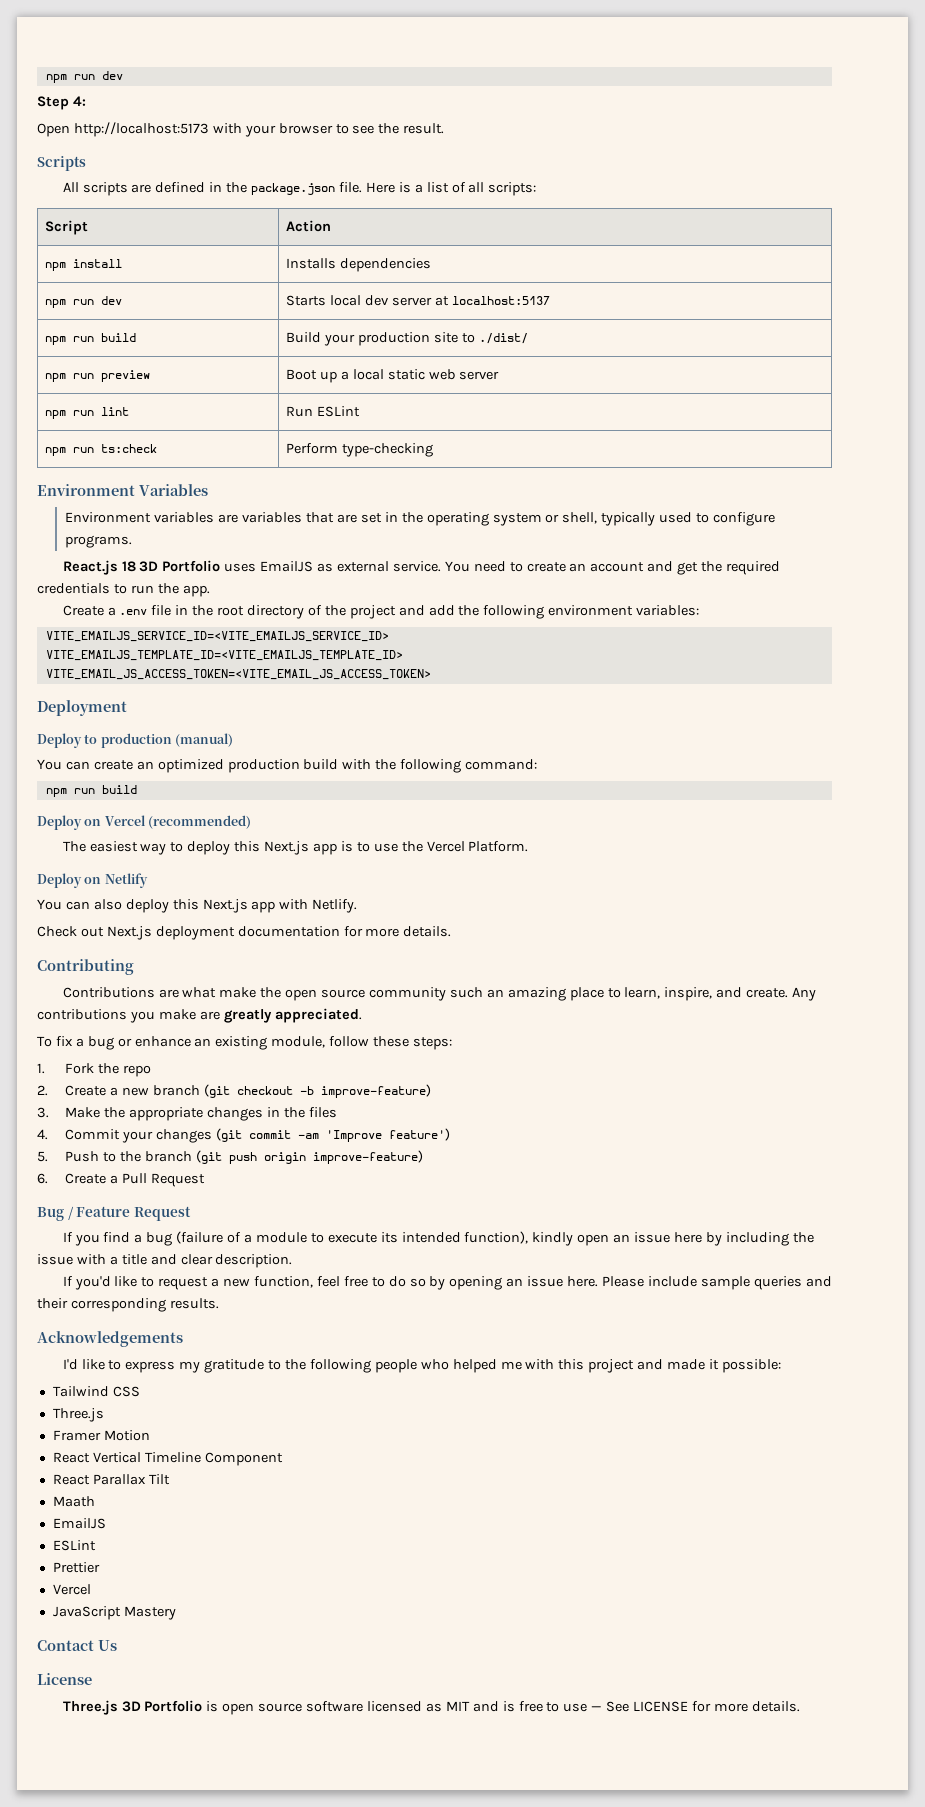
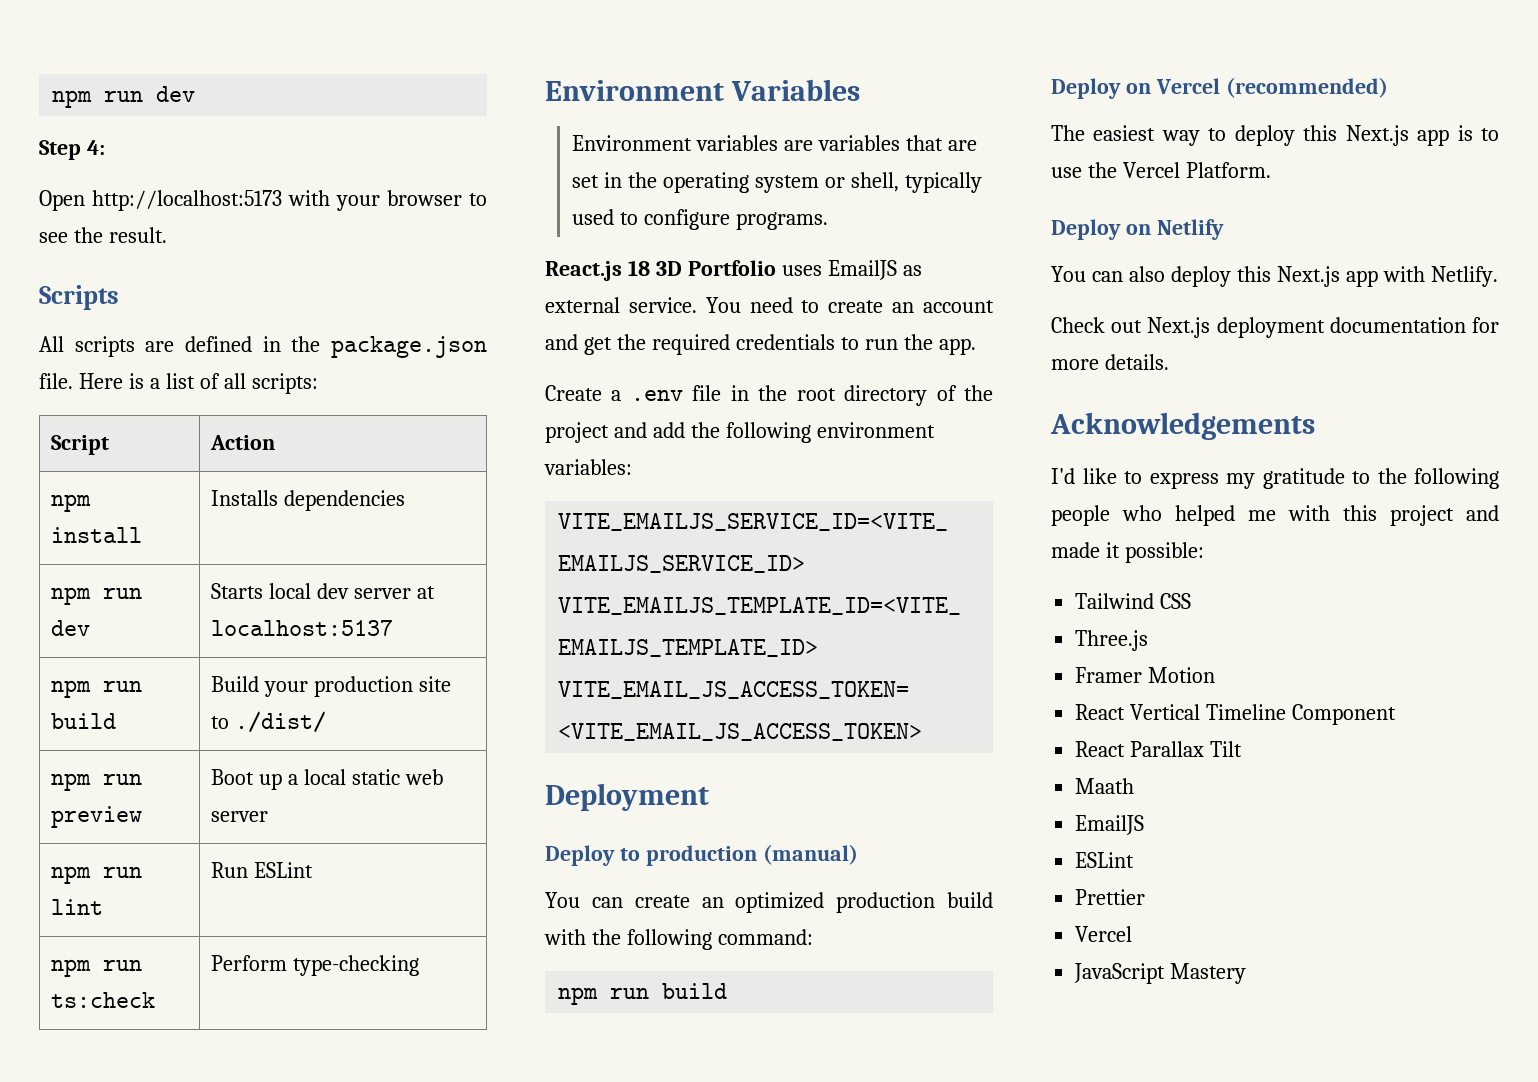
[37,959,134,975] [62,987,817,1001] [37,1008,362,1023] [37,1036,453,1050] [37,1063,152,1077] [37,1084,432,1098] [37,1107,337,1121] [37,1128,451,1143] [37,1150,424,1164] [37,1173,206,1187] [37,1206,191,1221] [62,1231,814,1246] [37,1254,293,1268] [62,1276,832,1290] [37,1298,219,1312] // Contributing // Contributions are what make the open source community such an amazing place to learn, inspire, and create. Any contributions you make are greatly appreciated. // To fix a bug or enhance an existing module, follow these steps: // 1. Fork the repo // 2. Create a new branch (git checkout -b improve-feature) // 3. Make the appropriate changes in the files // 4. Commit your changes (git commit -am 'Improve feature') // 5. Push to the branch (git push origin improve-feature) // 6. Create a Pull Request // Bug / Feature Request // If you find a bug (failure of a module to execute its intended function), kindly open an issue here by including the issue with a title and clear description. // If you'd like to request a new function, feel free to do so by opening an issue here. Please include sample queries and their corresponding results. -> (1169, 362) none
[37,1640,117,1651] [37,1673,92,1685] [62,1700,800,1715] // Contact Us // License // Three.js 3D Portfolio is open source software licensed as MIT and is free to use — See LICENSE for more details. -> (1247, 973) none

